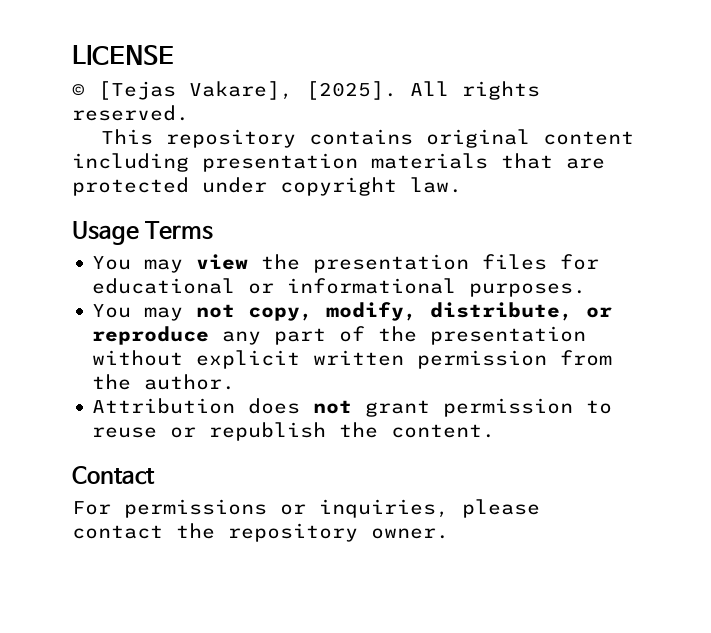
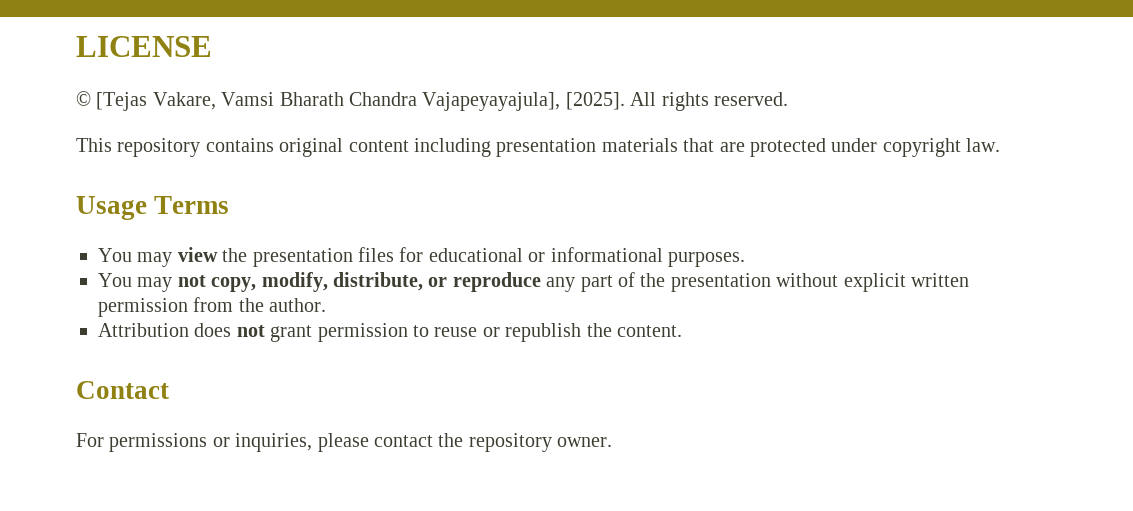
[189,81,293,100] Vakare], -> [152,92,561,111] Vakare, Vamsi Bharath Chandra Vajapeyayajula],

